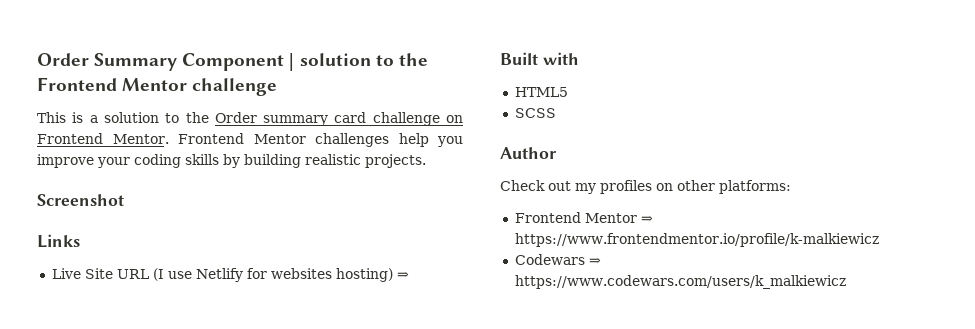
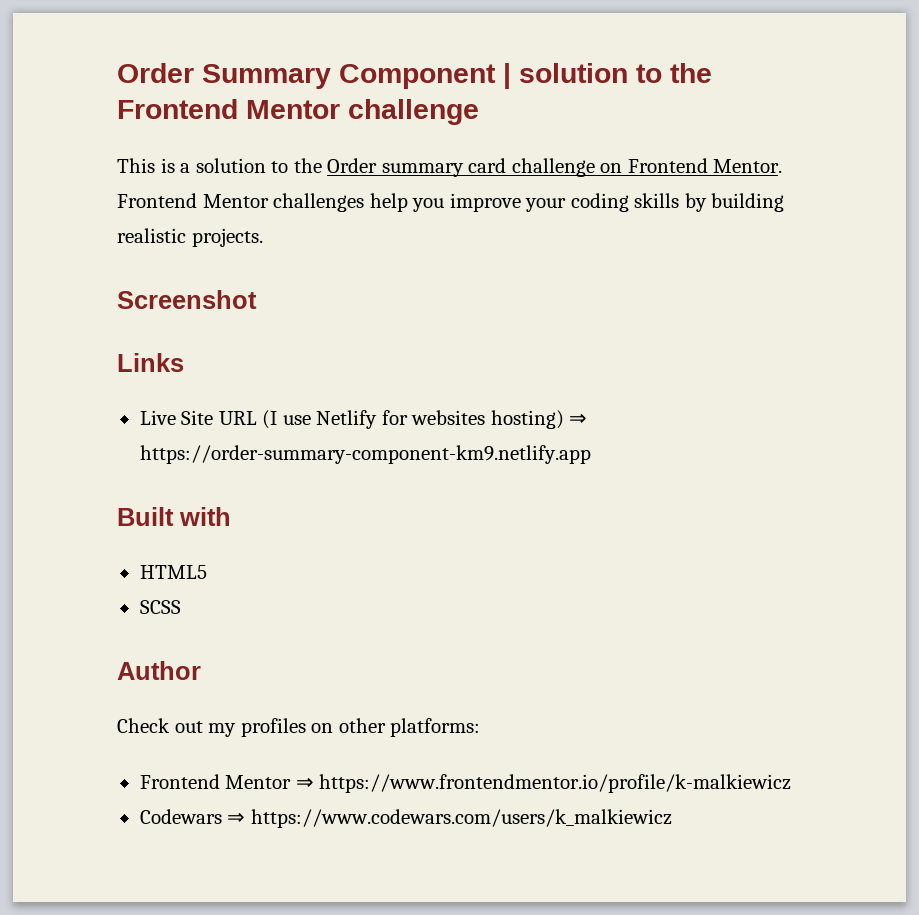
(409, 275) none -> [139,445,591,464] https://order-summary-component-km9.netlify.app

